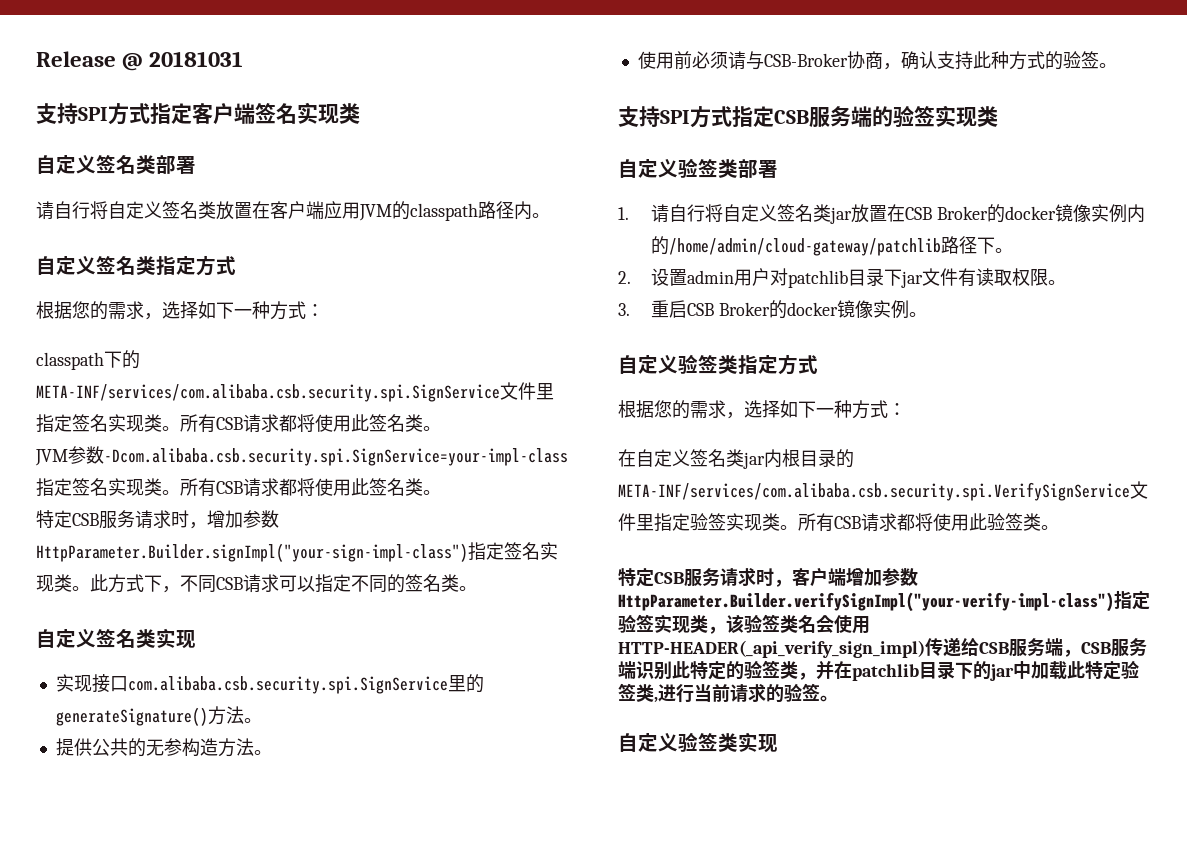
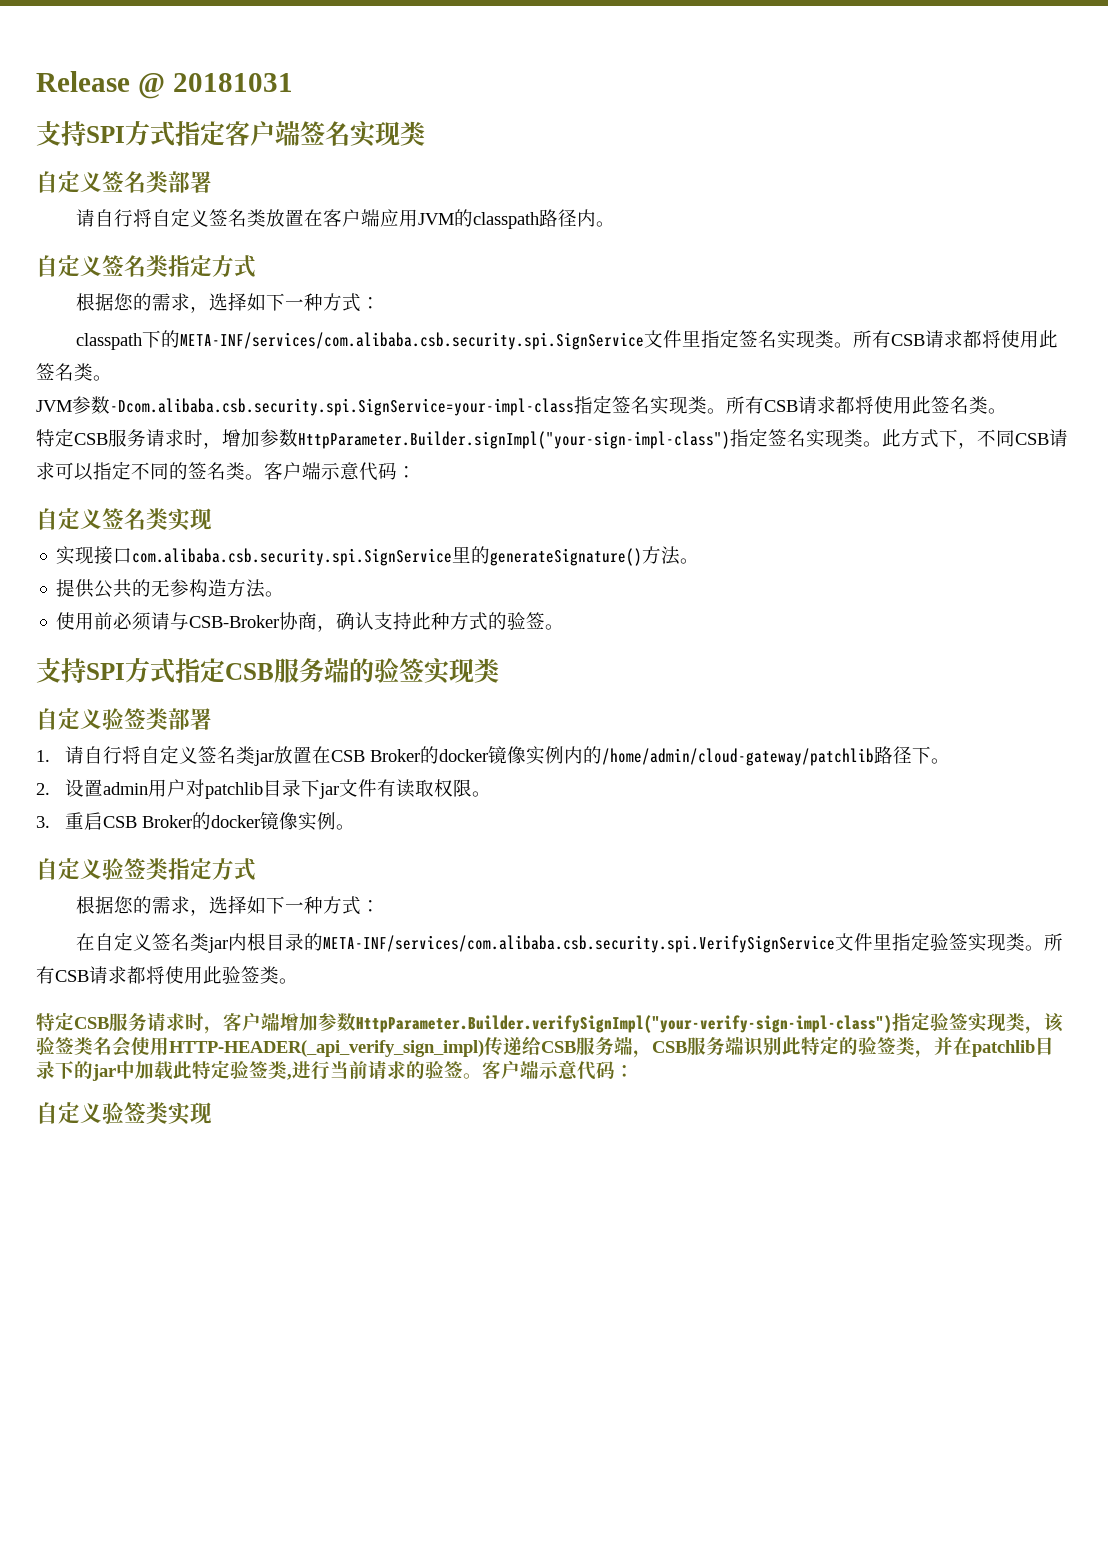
(477, 588) none -> [264,462,416,481] 客户端示意代码：
[618,592,1114,612] HttpParameter.Builder.verifySignImpl("your-verify-impl-class") -> [356,1015,892,1033] HttpParameter.Builder.verifySignImpl("your-verify-sign-impl-class")
(838, 698) none -> [482,1060,634,1080] 客户端示意代码：

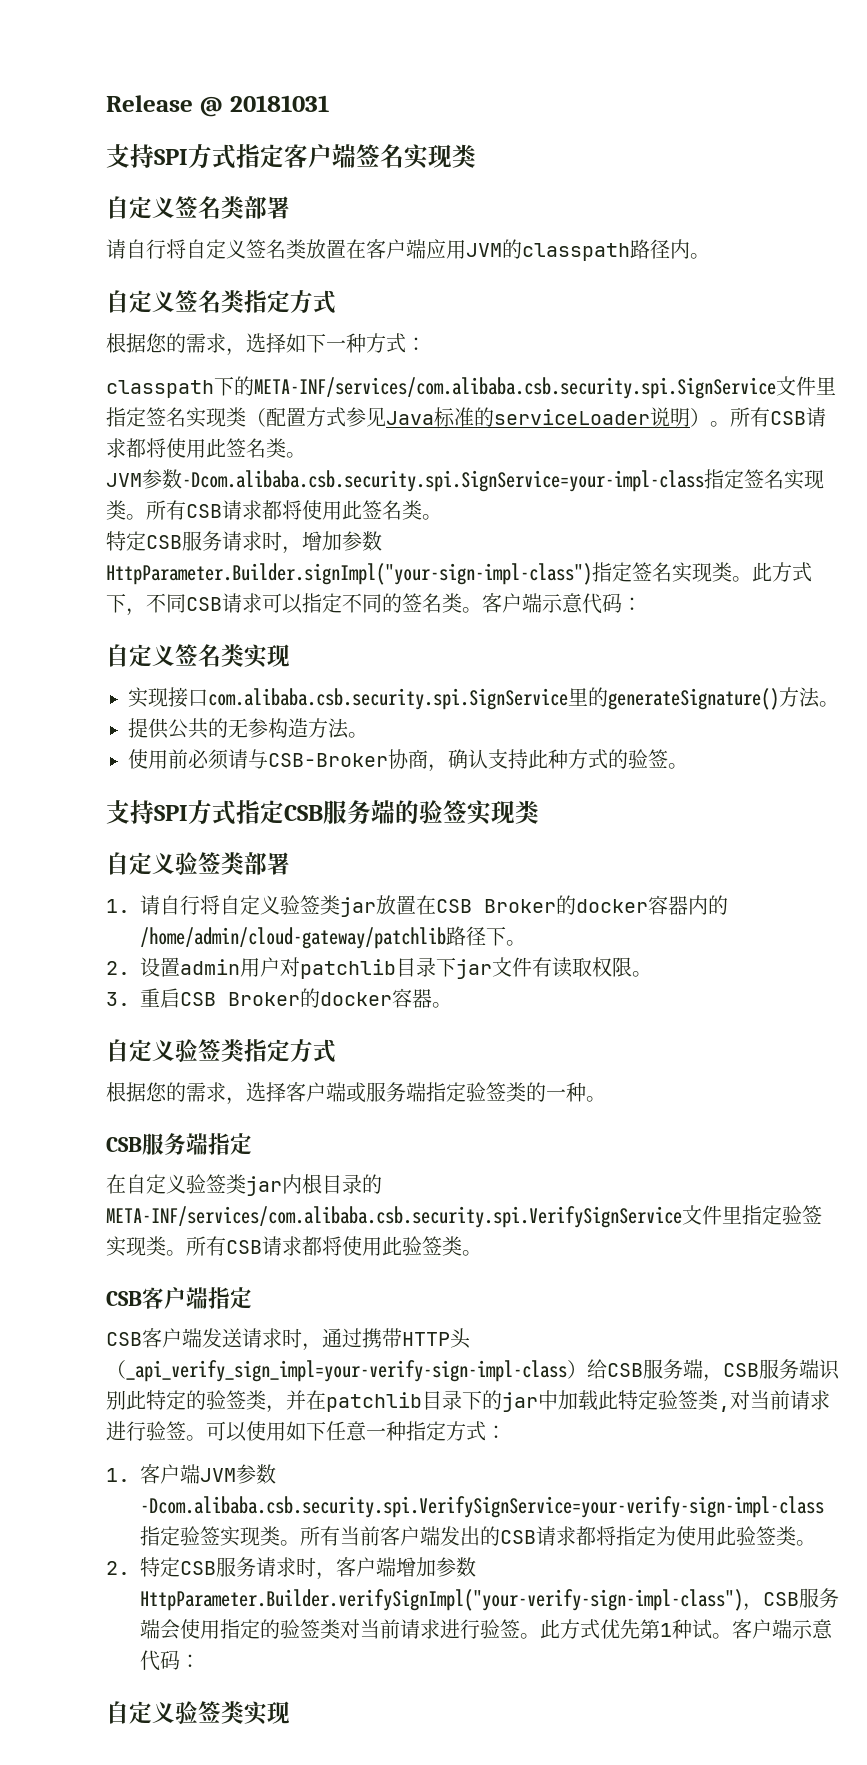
(835, 339) none -> [246,407,710,427] （配置方式参见Java标准的serviceLoader说明）
[198,746,237,764] 签名 -> [280,895,320,915] 验签
[488,746,565,765] 镜像实例 -> [648,895,688,915] 容器
[260,812,337,831] 镜像实例 -> [392,988,432,1008] 容器
[247,896,381,915] 如下一种方式： -> [286,1082,606,1103] [106,1133,252,1155] 客户端或服务端指定验签类的一种。 // CSB服务端指定
[152,933,191,951] 签名 -> [186,1174,226,1194] 验签
[36,1012,1064,1034] [36,1036,522,1057] 特定CSB服务请求时，客户端增加参数HttpParameter.Builder.verifySignImpl("your-verify-sign-impl-class")指定验签实现类，该验签类名会使用HTTP-HEADER(_api_verify_sign_impl)传递 -> [106,1287,252,1309] [106,1328,471,1351] [106,1360,587,1382] CSB客户端指定 // CSB客户端发送请求时，通过携带HTTP头（_api_verify_sign_impl=your-verify-sign-impl-class）
[292,1060,463,1080] 进行当前请求的验签 -> [730,1390,830,1410] [106,1421,506,1442] [106,1464,276,1484] [140,1496,824,1518] [140,1526,816,1547] [106,1557,476,1580] [140,1588,839,1611] [140,1619,712,1640] 对当前请求进行验签。可以使用如下任意一种指定方式： // 1.客户端JVM参数-Dcom.alibaba.csb.security.spi.VerifySignService=your-verify-sign-impl-class指定验签实现类。所有当前客户端发出的CSB请求都将指定为使用此验签类。 // 2.特定CSB服务请求时，客户端增加参数HttpParameter.Builder.verifySignImpl("your-verify-sign-impl-class")，CSB服务端会使用指定的验签类对当前请求进行验签。此方式优先第1种试

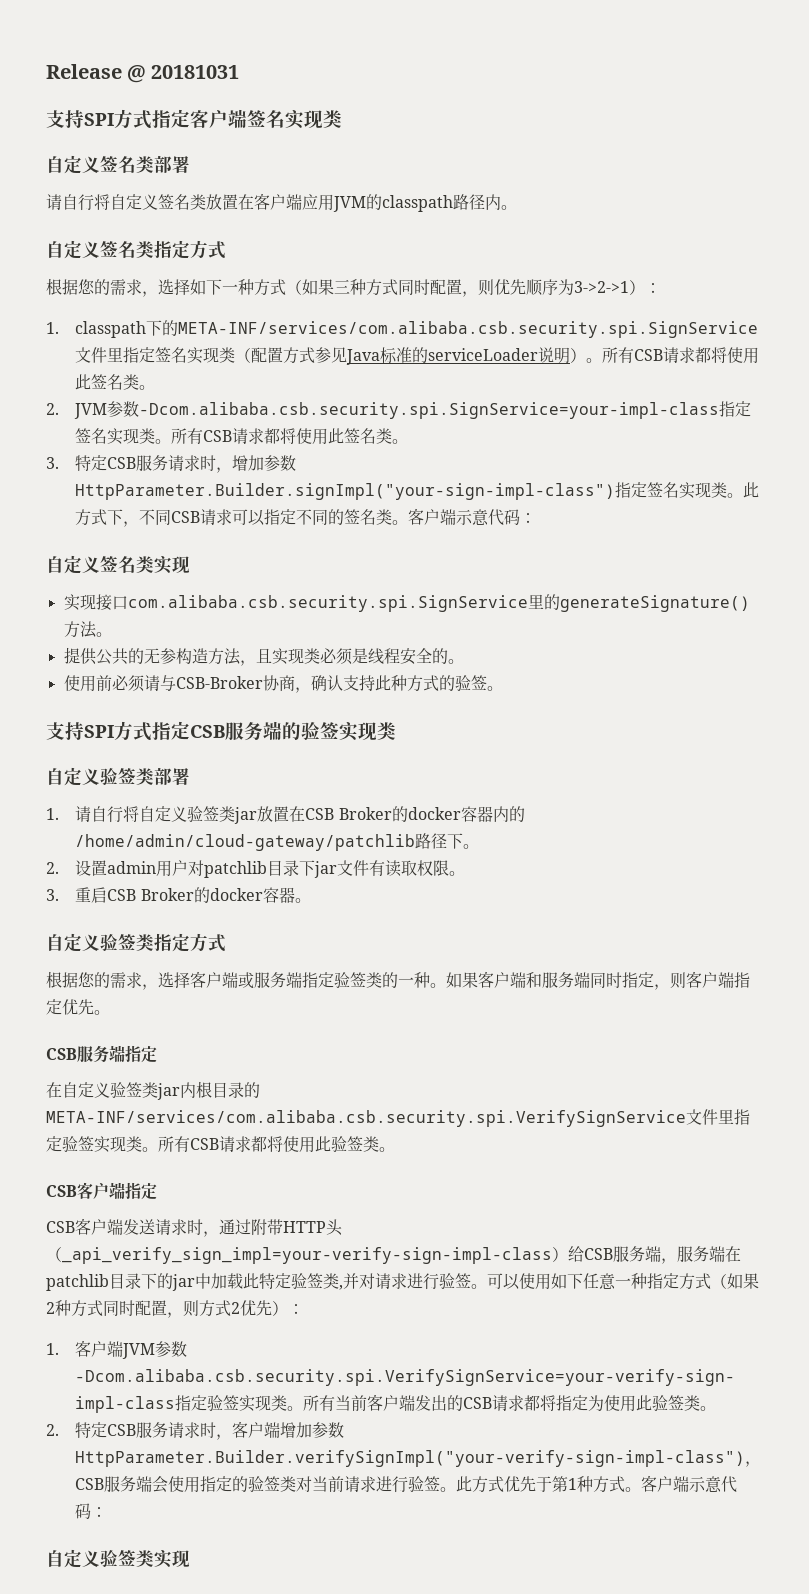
[406,337,426,351] ： // -> [286,279,661,297] [46,322,59,334] （如果三种方式同时配置，则优先顺序为3->2->1）： // 1.
(306, 455) none -> [46,403,59,415] 2.
(442, 517) none -> [46,457,59,469] 3.
(349, 728) none -> [239,648,448,666] ，且实现类必须是线程安全的
(606, 1099) none -> [446,971,750,990] [46,999,110,1015] 如果客户端和服务端同时指定，则客户端指定优先。
[362,1328,382,1348] 携 -> [251,1219,267,1236] 附
[723,1359,840,1380] [106,1390,306,1413] CSB服务端识别此特定的验签类，并 -> [677,1246,725,1262] 服务端
[730,1390,790,1410] 对当前 -> [343,1273,375,1289] 并对
(486, 1431) none -> [711,1273,759,1289] [46,1300,288,1318] （如果2种方式同时配置，则方式2优先）
(640, 1629) none -> [536,1476,553,1492] 于
[692,1619,712,1639] 试 -> [593,1476,626,1493] 方式

